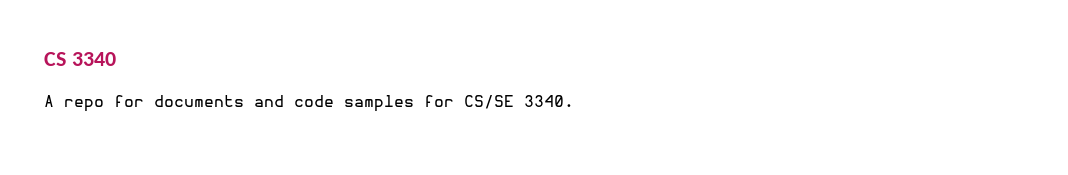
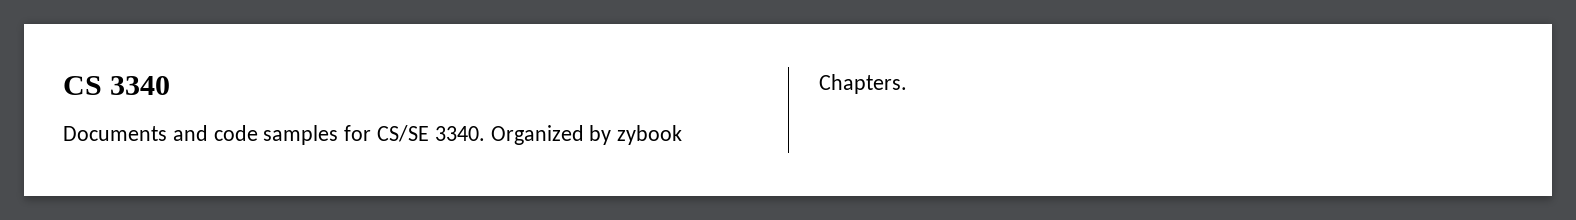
[44,95,244,112] A repo for documents -> [63,126,167,141] Documents
(574, 101) none -> [490,125,683,145] [819,74,907,94] Organized by zybook Chapters.

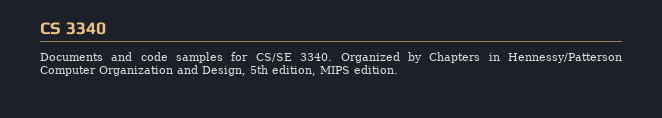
[617,125,683,145] [819,74,907,94] zybook Chapters. -> [429,52,622,63] [40,65,398,76] Chapters in Hennessy/Patterson Computer Organization and Design, 5th edition, MIPS edition.

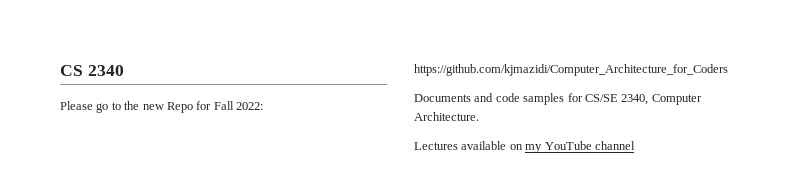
[65,22,106,35] 3340 -> [87,65,124,76] [60,101,263,113] [414,64,728,76] 2340 // Please go to the new Repo for Fall 2022: https://github.com/kjmazidi/Computer_Architecture_for_Coders
[300,52,622,63] [40,65,398,76] 3340. Organized by Chapters in Hennessy/Patterson Computer Organization and Design, 5th edition, MIPS edition. -> [621,94,702,105] [414,112,479,121] [414,141,635,153] 2340, Computer Architecture. // Lectures available on my YouTube channel

